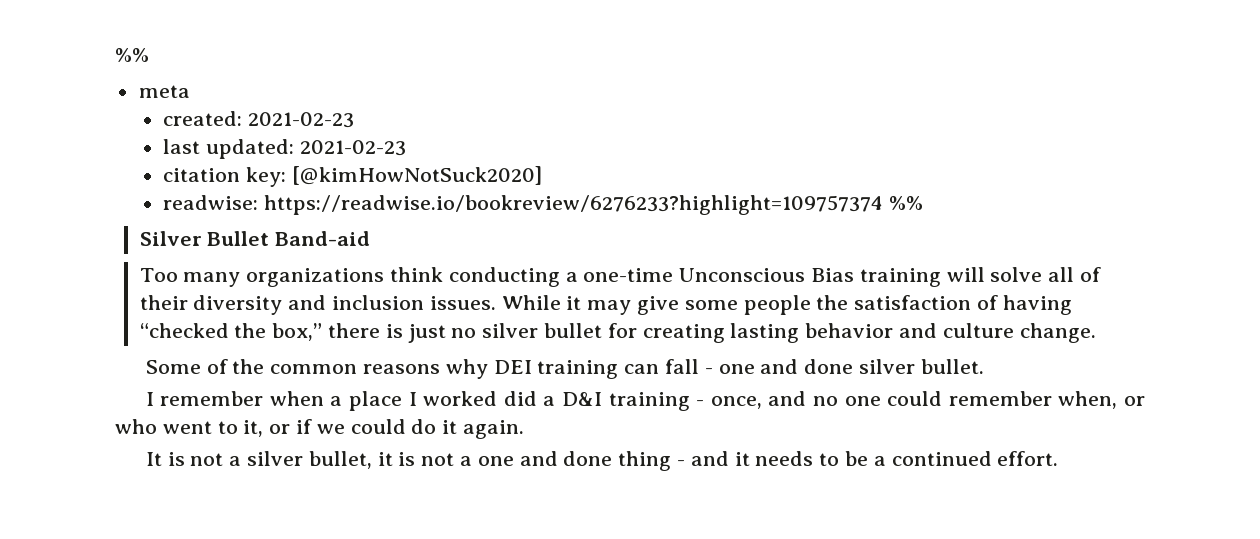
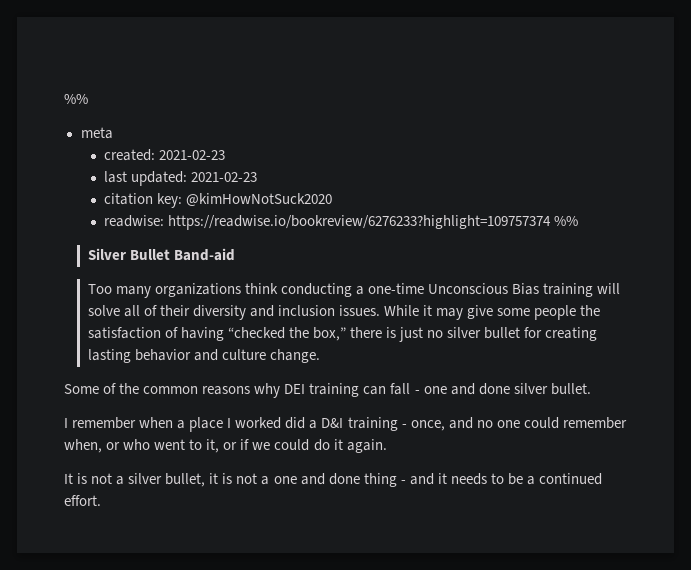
[291,166,542,185] [@kimHowNotSuck2020] -> [186,193,333,206] @kimHowNotSuck2020

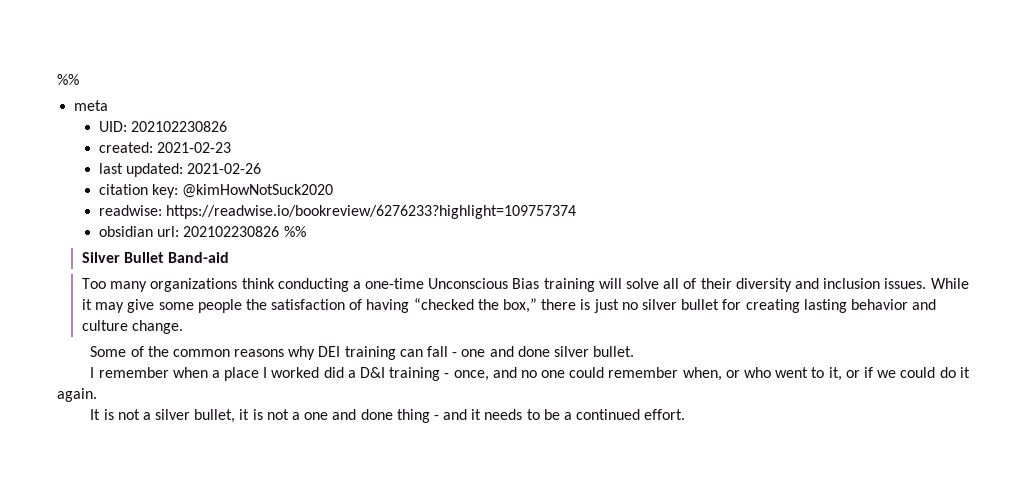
(113, 133) none -> [99,121,228,132] // UID: 202102230826
[191,172,258,182] 2021-02-23 -> [187,163,262,174] 2021-02-26
(552, 222) none -> [99,226,280,237] // obsidian url: 202102230826

